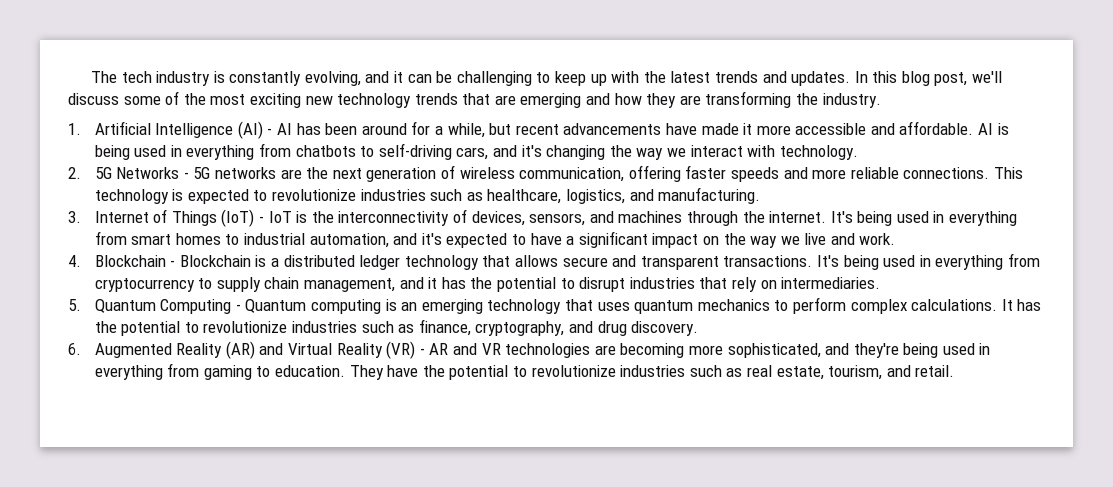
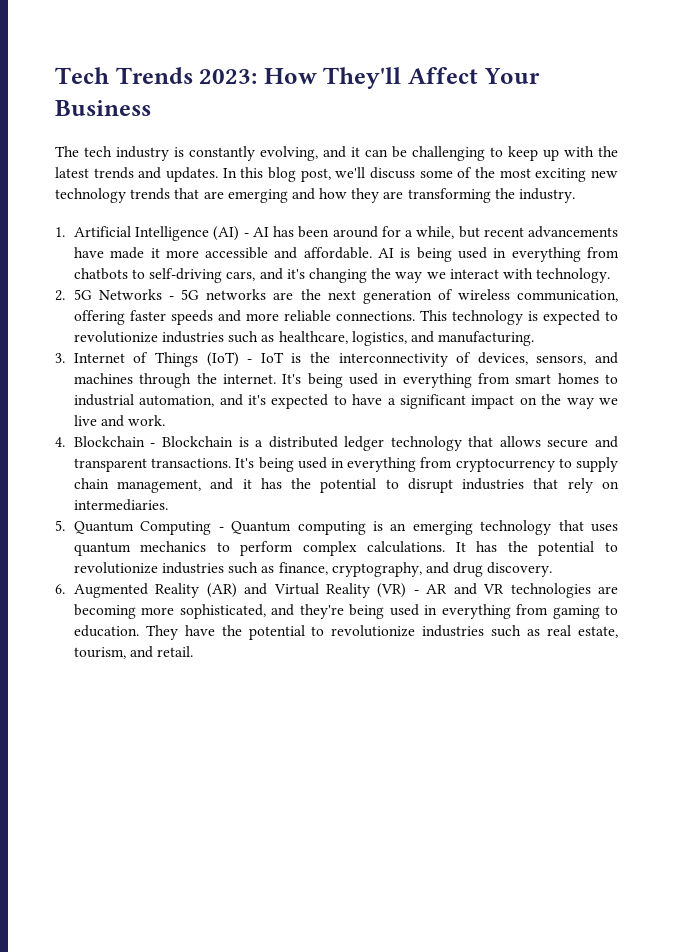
(90, 77) none -> [55,67,540,89] [55,100,151,116] Tech Trends 2023: How They'll Affect Your Business //

